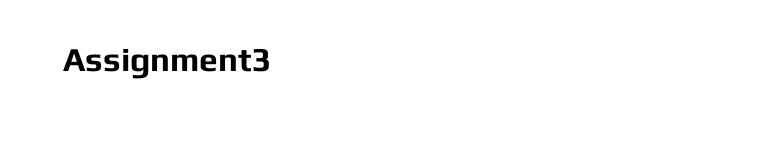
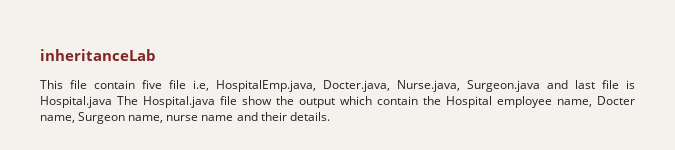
[63,48,271,79] Assignment3 -> [40,49,156,61] [40,80,635,92] [40,96,635,108] [40,112,330,124] inheritanceLab // This file contain five file i.e, HospitalEmp.java, Docter.java, Nurse.java, Surgeon.java and last file is Hospital.java The Hospital.java file show the output which contain the Hospital employee name, Docter name, Surgeon name, nurse name and their details.

